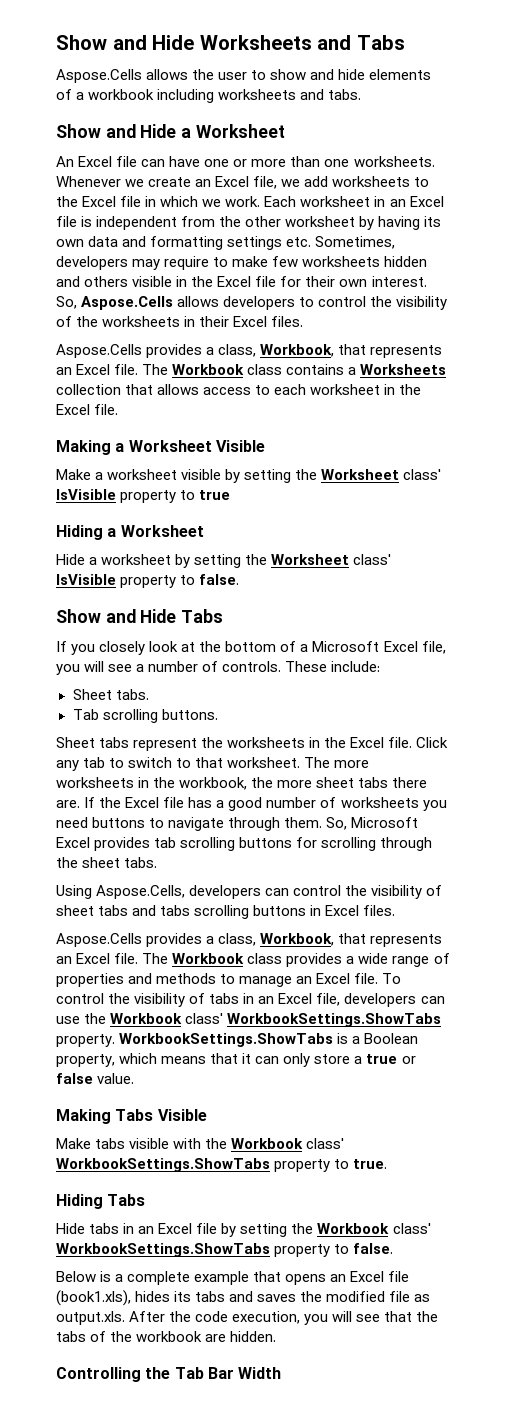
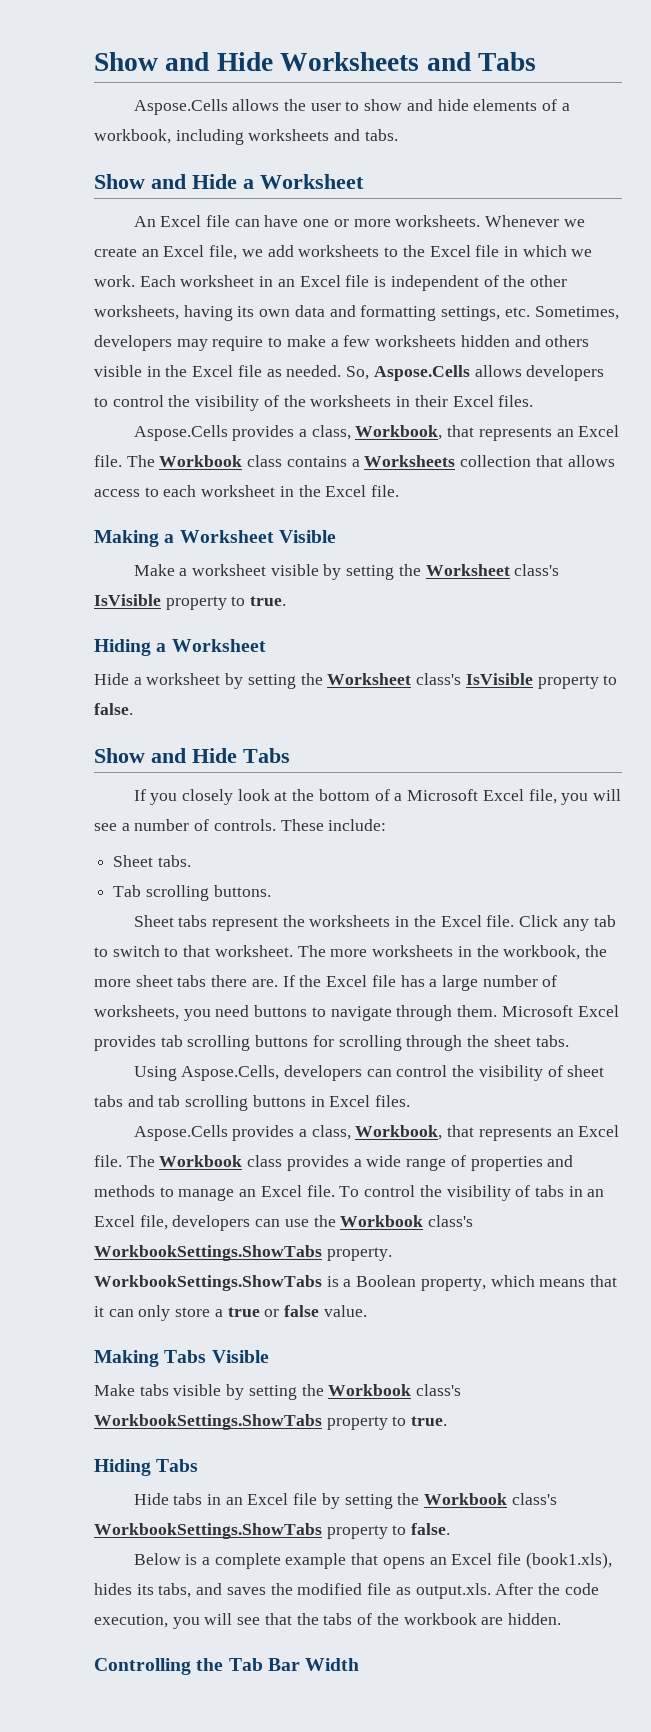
[88,89,155,100] workbook -> [94,129,171,144] workbook,
[290,156,350,167] than one -> (391, 223) none
[181,216,216,227] from -> [483,275,499,287] of
[285,216,375,230] worksheet by -> [94,305,179,320] worksheets,
[227,236,283,250] settings -> [441,306,501,321] settings,
(269, 261) none -> [330,339,339,347] a
[280,276,427,287] for their own interest. -> [266,365,342,377] as needed.
[403,469,442,480] [56,489,231,503] class' IsVisible property to true -> [514,564,560,576] [94,594,287,610] class's IsVisible property to true.
[353,554,392,565] class' -> [416,673,462,685] class's
[228,797,419,811] good number of worksheets -> [441,975,558,991] [94,1005,179,1020] large number of worksheets,
[326,817,348,830] So, -> (498, 1011) none
[160,905,191,916] tabs -> [158,1095,181,1107] tab
[185,1013,224,1024] class' -> [428,1215,474,1227] class's
[173,1138,345,1149] with the Workbook class' -> [226,1384,462,1400] by setting the Workbook class's
[392,1223,431,1234] class' -> [511,1493,557,1505] class's
[195,1291,226,1302] tabs -> [158,1583,192,1598] tabs,

